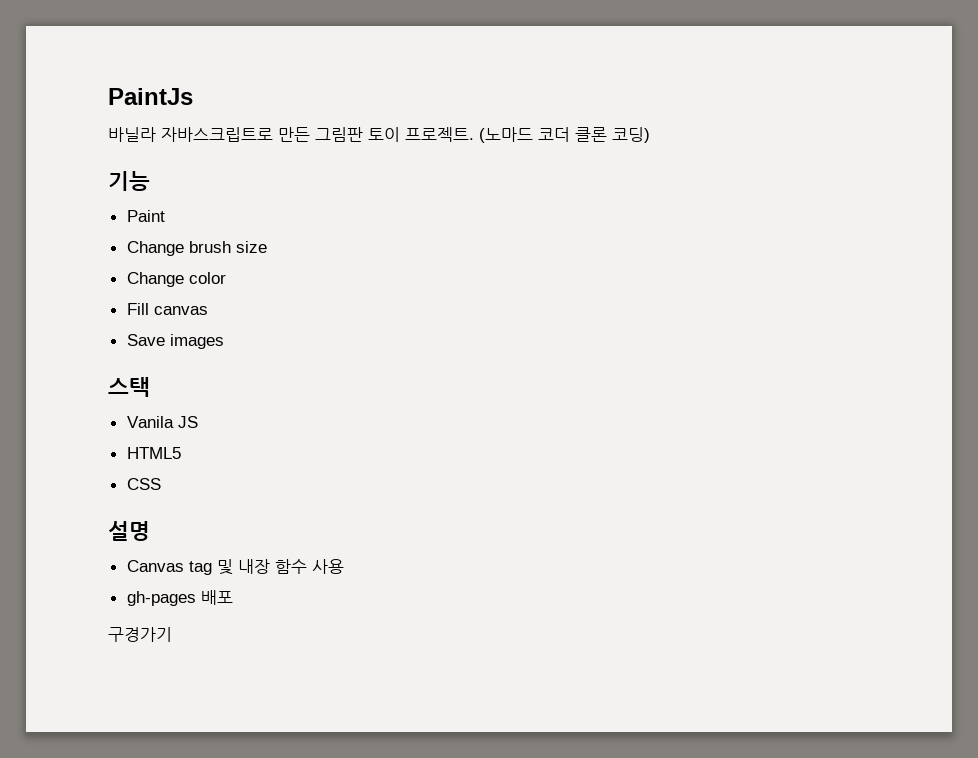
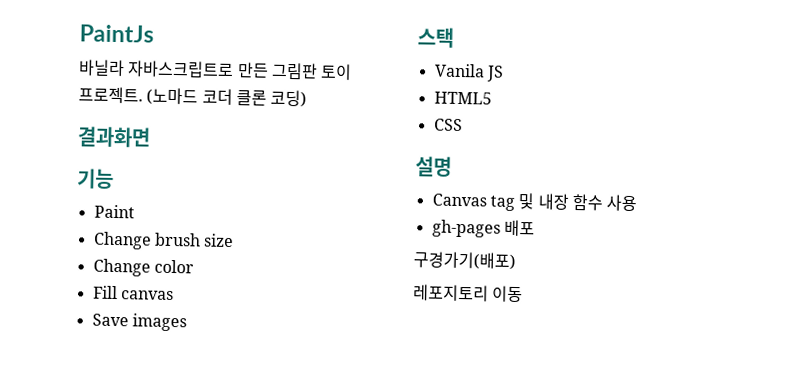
(650, 135) none -> [77,126,151,148] // 결과화면
[108,627,172,642] 구경가기 -> [413,251,516,270] [413,284,524,303] 구경가기(배포) // 레포지토리 이동

